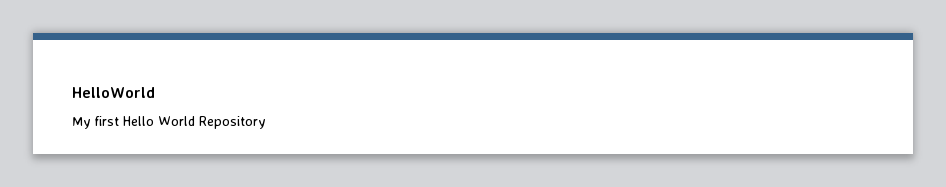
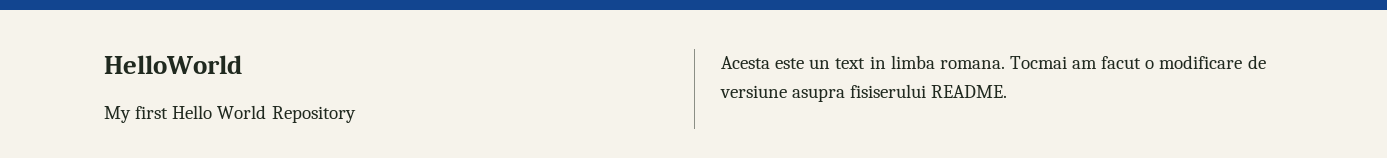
(266, 122) none -> [721,55,1266,69] [720,84,1008,102] // Acesta este un text in limba romana. Tocmai am facut o modificare de versiune asupra fisiserului README.

